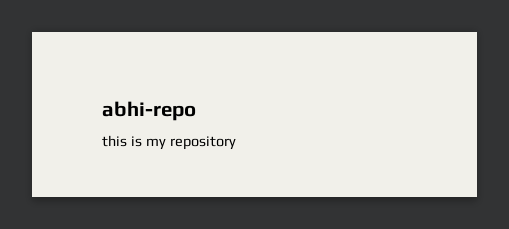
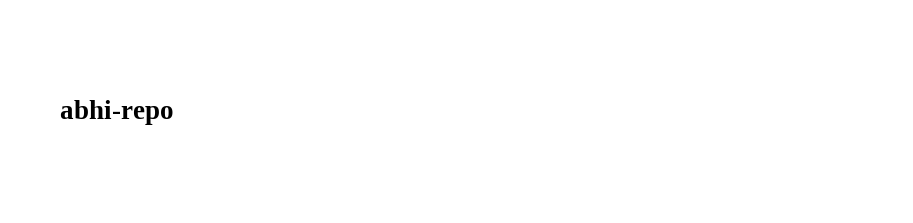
[102,135,236,150] // this is my repository -> (174, 112) none

